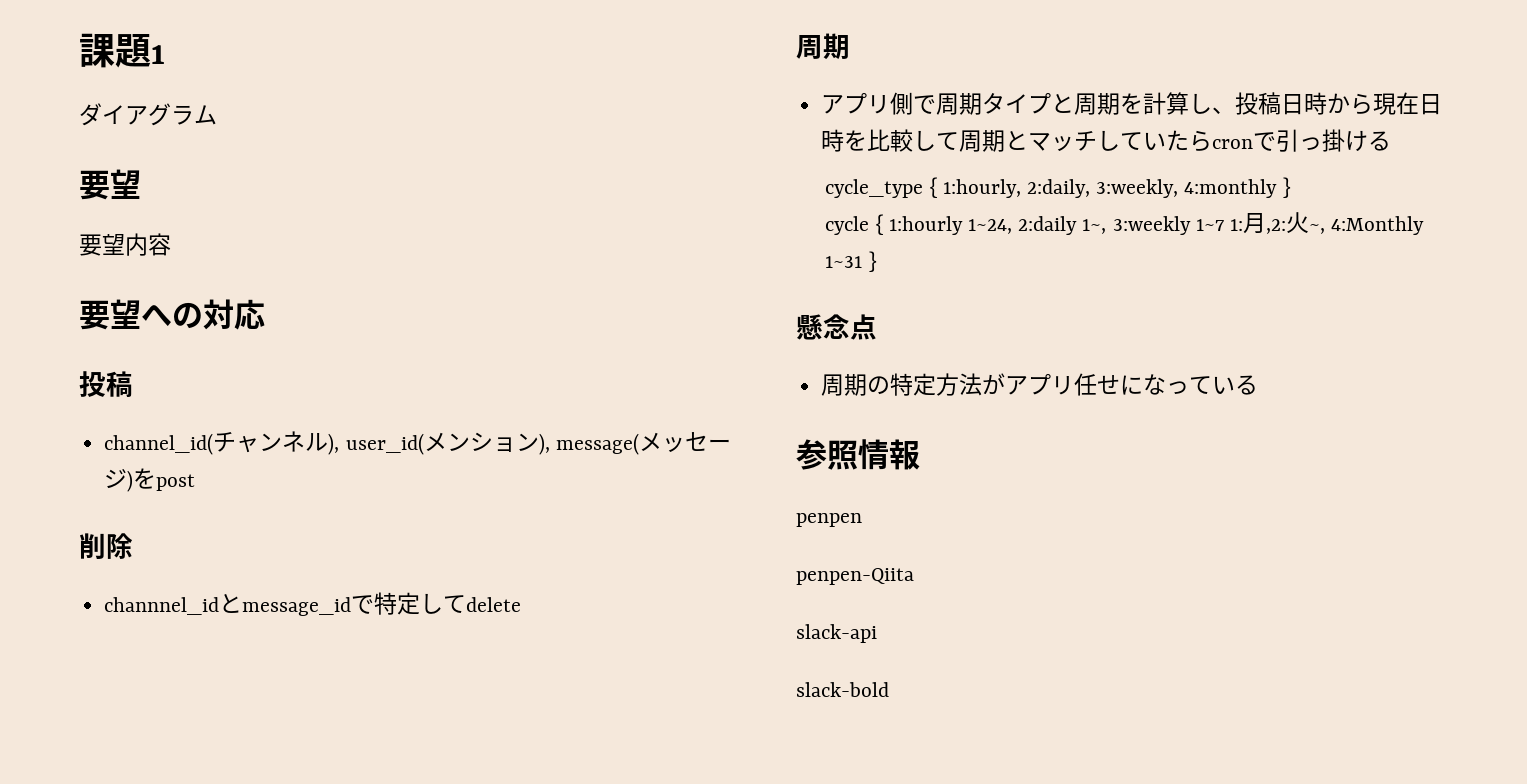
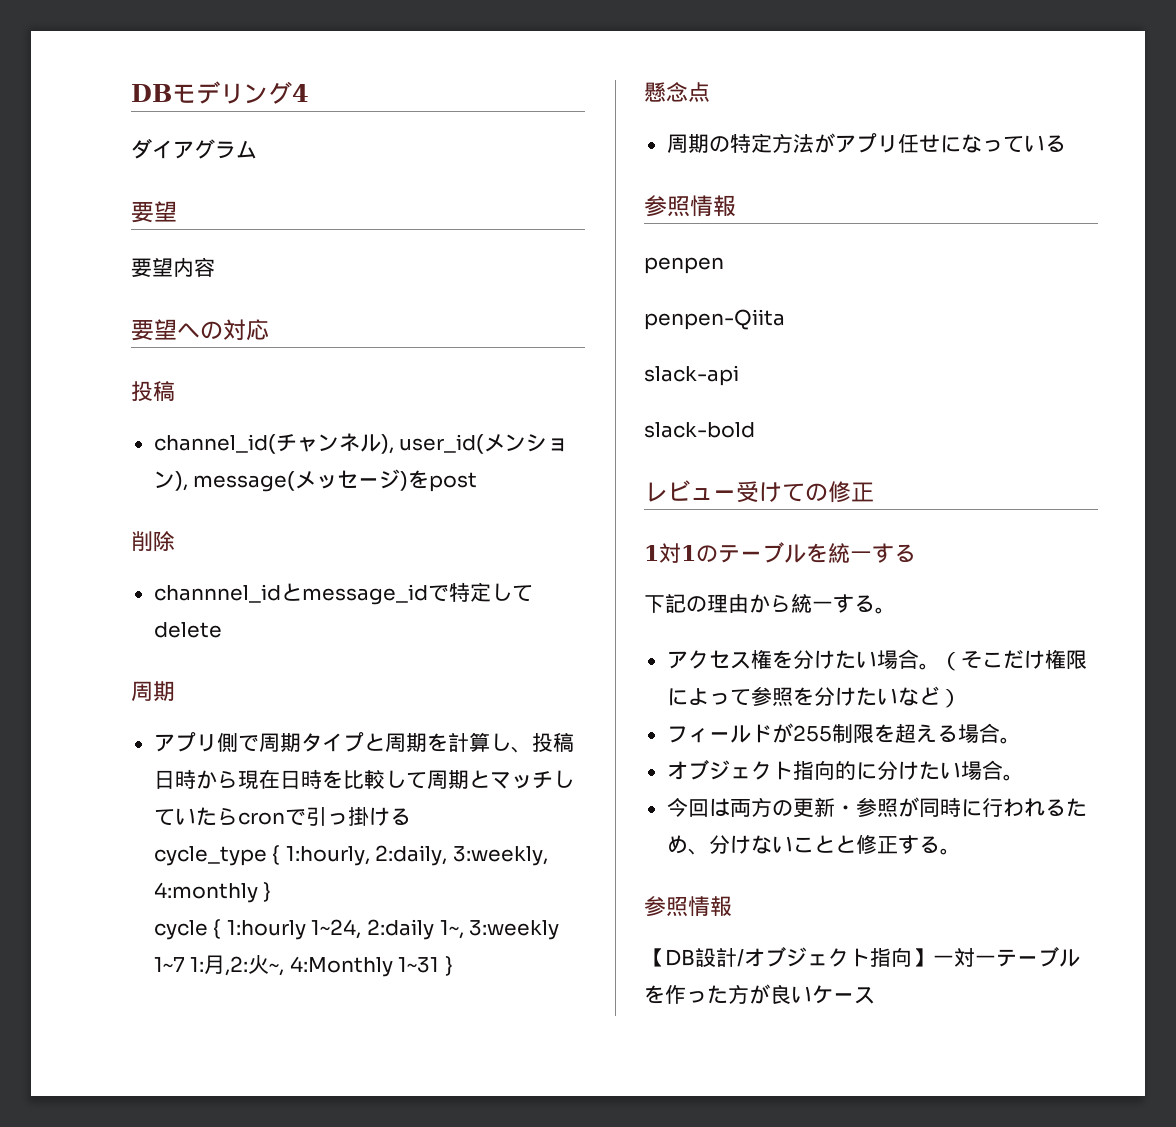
[79,33,165,68] 課題1 -> [131,81,309,104] DBモデリング4
(889, 689) none -> [644,480,874,503] [644,542,916,563] [644,594,896,614] [666,649,1087,671] [666,686,961,708] [666,723,1021,744] [666,760,1024,781] [666,797,1087,818] [666,834,961,855] [644,896,732,917] [644,947,1080,967] [644,984,875,1004] // レビュー受けての修正 // 1対1のテーブルを統一する // 下記の理由から統一する。 // アクセス権を分けたい場合。（そこだけ権限によって参照を分けたいなど） // フィールドが255制限を超える場合。 // オブジェクト指向的に分けたい場合。 // 今回は両方の更新・参照が同時に行われるため、分けないことと修正する。 // 参照情報 // 【DB設計/オブジェクト指向】一対一テーブルを作った方が良いケース

